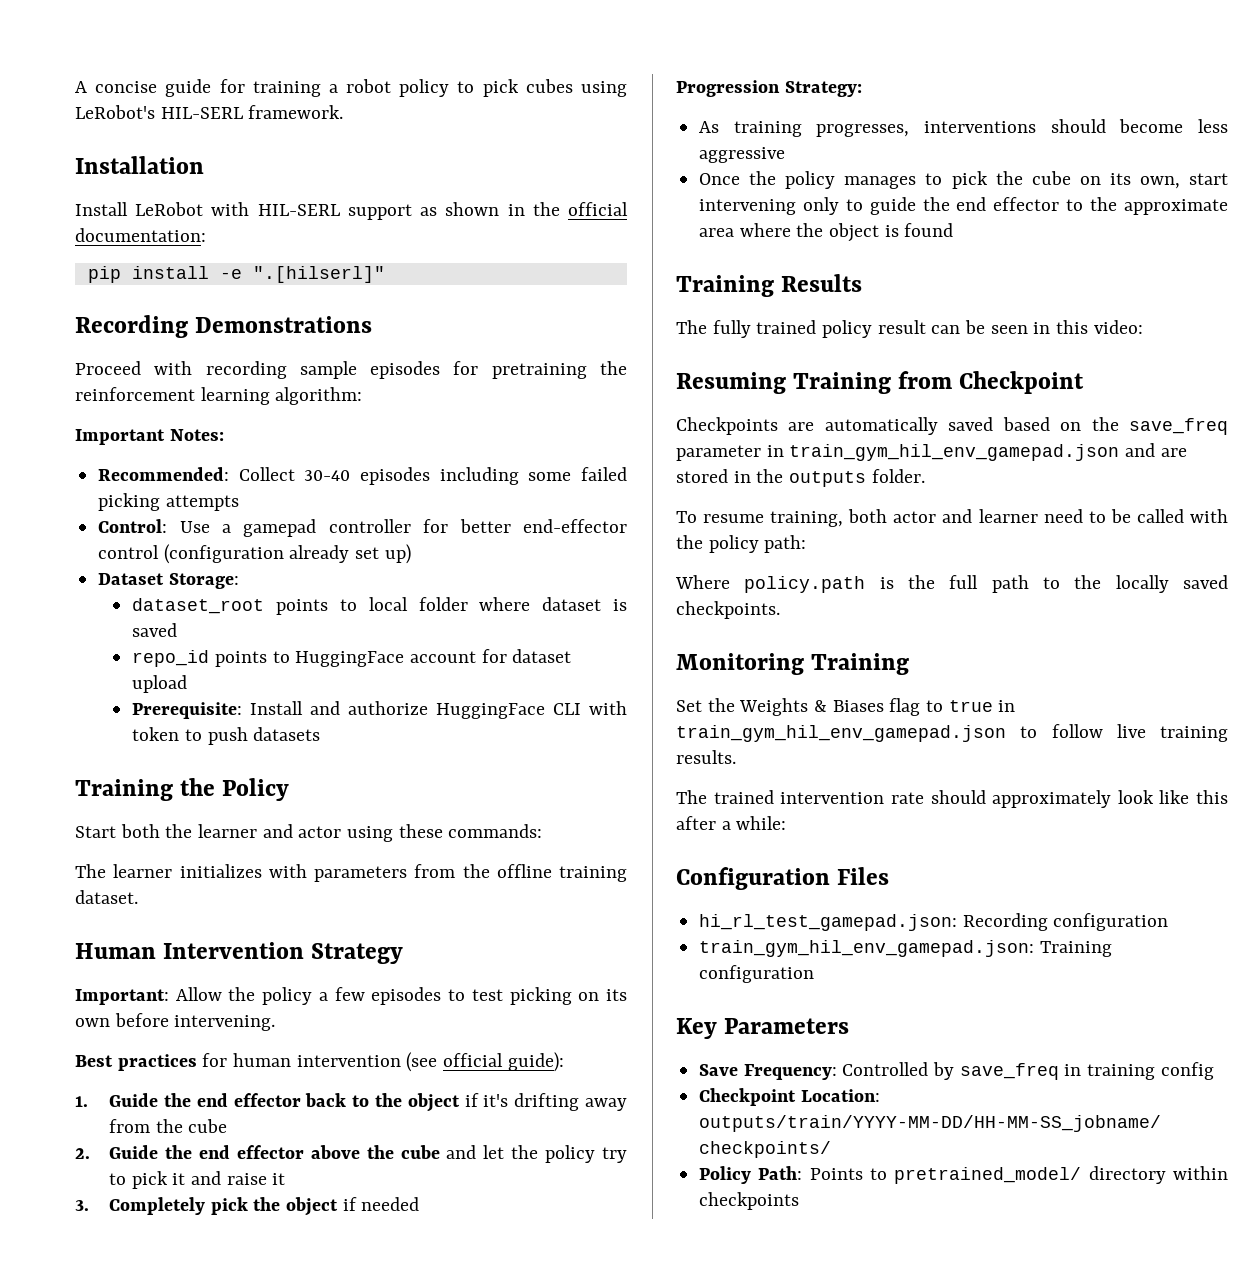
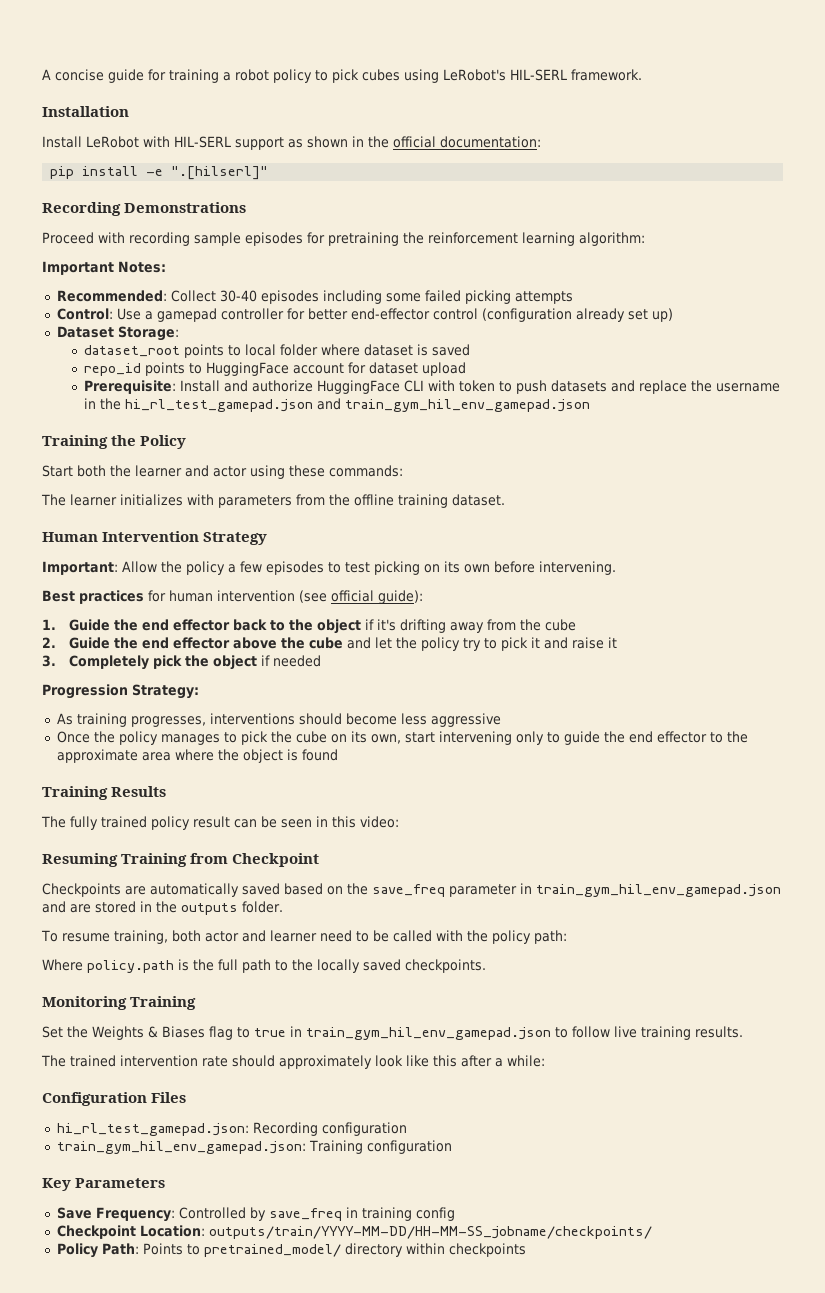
(321, 734) none -> [610,380,780,394] [83,398,590,412] and replace the username in the hi_rl_test_gamepad.json and train_gym_hil_env_gamepad.json

